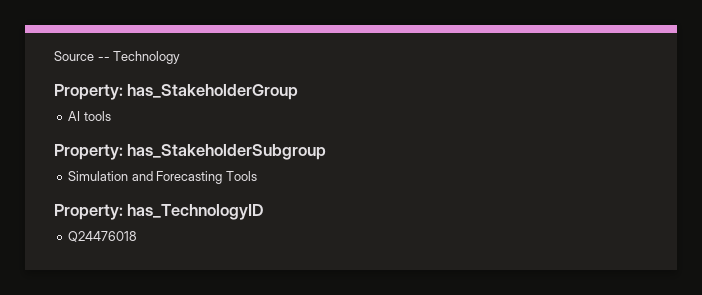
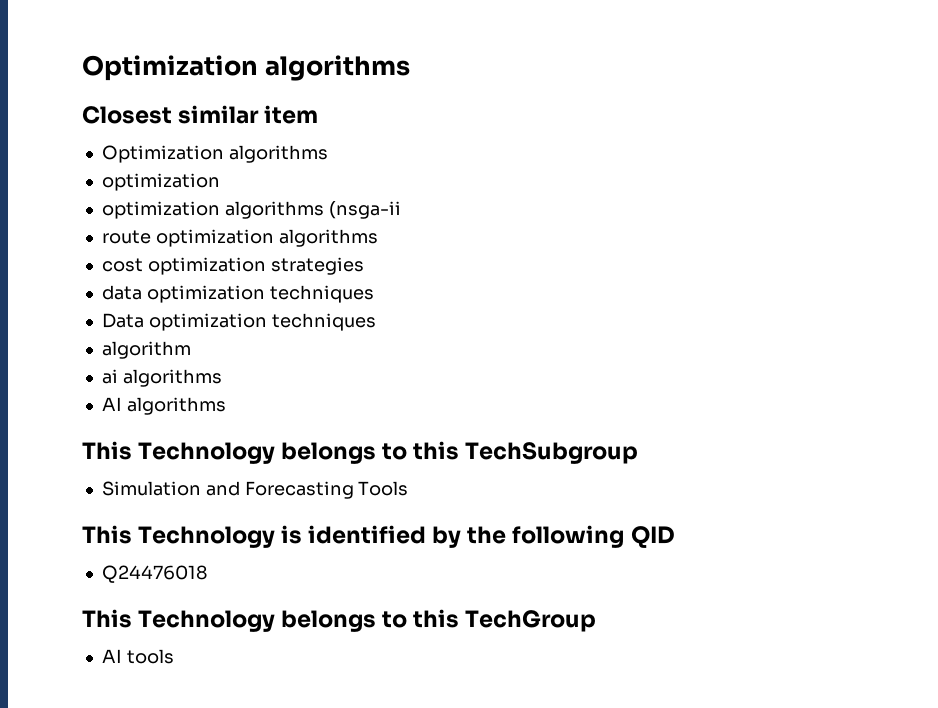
[54,51,181,64] [54,84,299,100] [68,111,111,121] [54,144,327,160] [68,171,257,184] [54,204,265,220] [68,231,138,242] Source -- Technology // Property: has_StakeholderGroup // AI tools // Property: has_StakeholderSubgroup // Simulation and Forecasting Tools // Property: has_TechnologyID // Q24476018 -> [82,55,410,81] [82,105,319,124] [101,145,328,163] [101,173,220,191] [101,201,401,219] [101,229,378,247] [101,257,364,275] [101,285,374,303] [101,313,376,331] [101,341,191,359] [101,369,222,387] [101,397,226,415] [82,441,639,464] [101,481,409,499] [82,525,675,548] [101,565,207,583] [82,609,597,632] [101,649,174,664] Optimization algorithms // Closest similar item // Optimization algorithms // optimization // optimization algorithms (nsga-ii // route optimization algorithms // cost optimization strategies // data optimization techniques // Data optimization techniques // algorithm // ai algorithms // AI algorithms // This Technology belongs to this TechSubgroup // Simulation and Forecasting Tools // This Technology is identified by the following QID // Q24476018 // This Technology belongs to this TechGroup // AI tools

